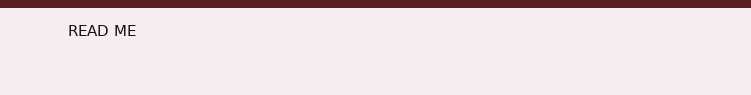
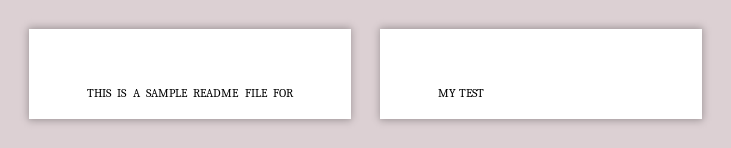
[68,25,136,36] READ ME -> [87,89,485,97] THIS IS A SAMPLE README FILE FOR MY TEST

